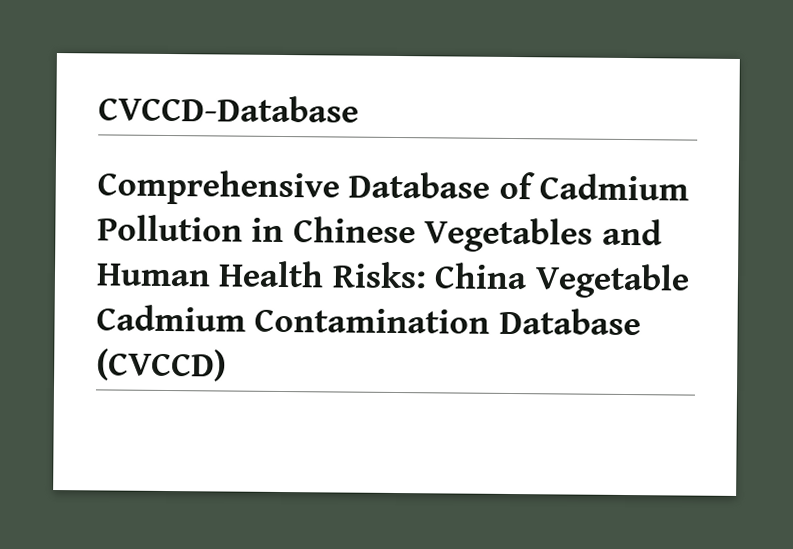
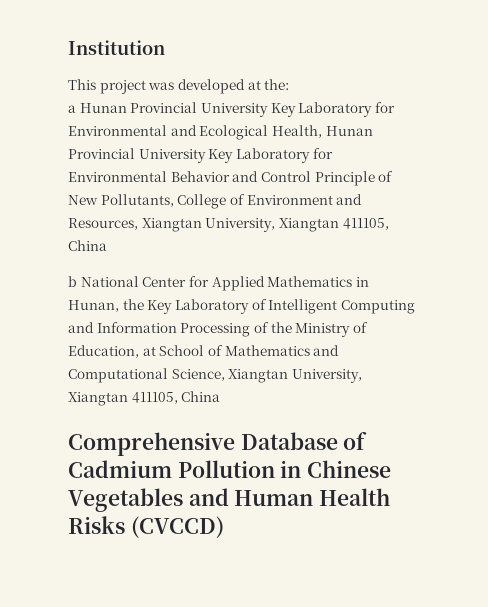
[98,94,359,123] CVCCD-Database -> [68,40,165,55] [68,79,290,94] [68,102,395,117] [68,125,373,140] [68,148,333,163] [68,171,394,186] [68,194,363,209] [68,218,389,232] [68,240,107,251] [68,276,369,291] [68,299,415,314] [68,322,368,337] [68,345,340,358] [68,368,362,383] [68,391,221,406] Institution // This project was developed at the: // a Hunan Provincial University Key Laboratory for Environmental and Ecological Health, Hunan Provincial University Key Laboratory for Environmental Behavior and Control Principle of New Pollutants, College of Environment and Resources, Xiangtan University, Xiangtan 411105, China // b National Center for Applied Mathematics in Hunan, the Key Laboratory of Intelligent Computing and Information Processing of the Ministry of Education, at School of Mathematics and Computational Science, Xiangtan University, Xiangtan 411105, China
[331,261,690,299] [96,304,641,336] Risks: China Vegetable Cadmium Contamination Database -> [68,516,125,534] Risks

